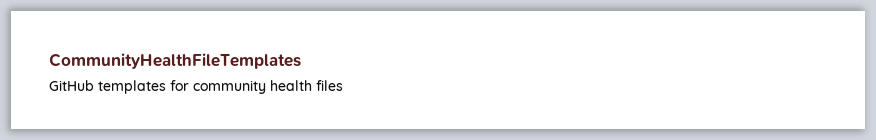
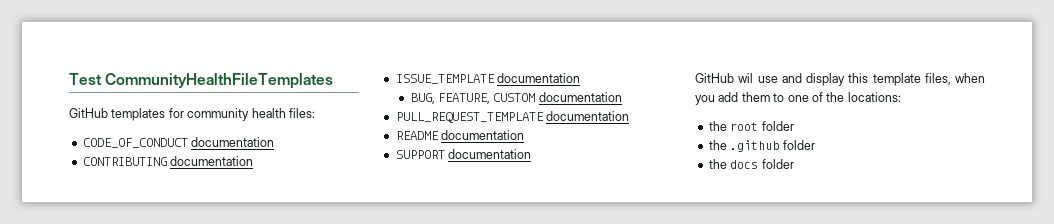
(49, 61) none -> [69,73,102,85] Test
[316,80,343,91] files -> [288,108,315,118] [82,137,275,148] [82,156,254,166] [395,73,581,84] [410,92,622,104] [395,111,630,123] [395,130,525,140] [395,149,532,159] [695,73,985,86] [695,92,901,105] [708,121,794,131] [708,140,815,152] [708,159,794,169] files: // CODE_OF_CONDUCT documentation // CONTRIBUTING documentation // ISSUE_TEMPLATE documentation // BUG, FEATURE, CUSTOM documentation // PULL_REQUEST_TEMPLATE documentation // README documentation // SUPPORT documentation // GitHub wil use and display this template files, when you add them to one of the locations: // the root folder // the .github folder // the docs folder

